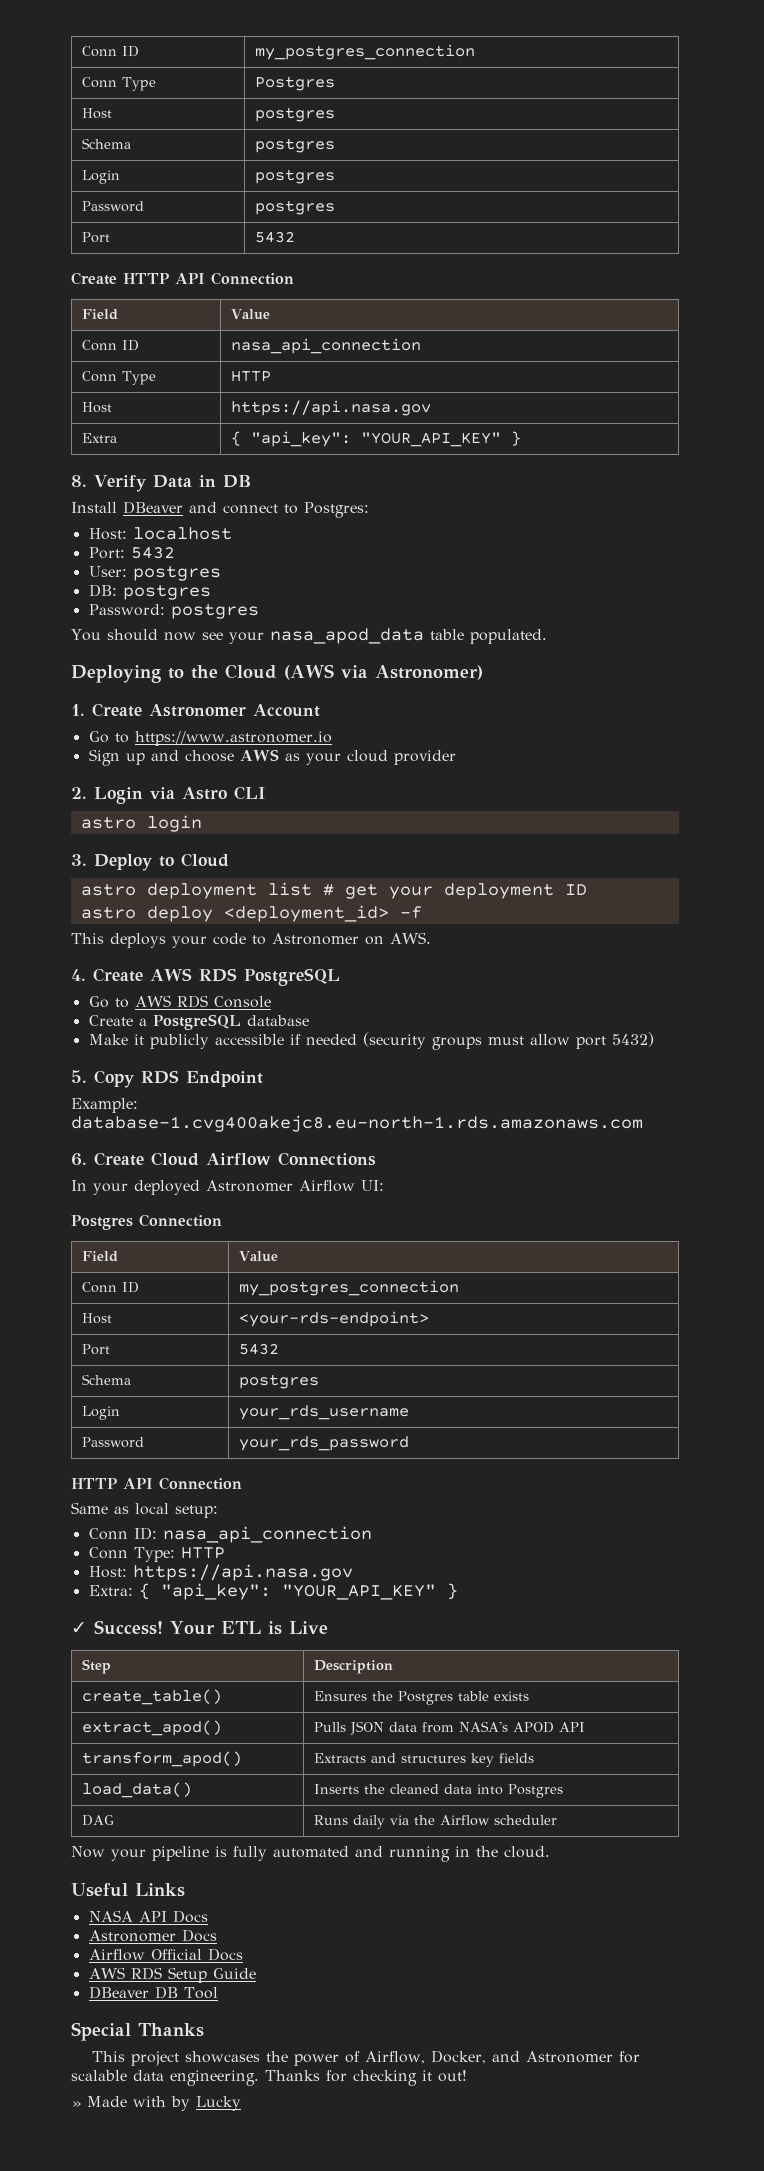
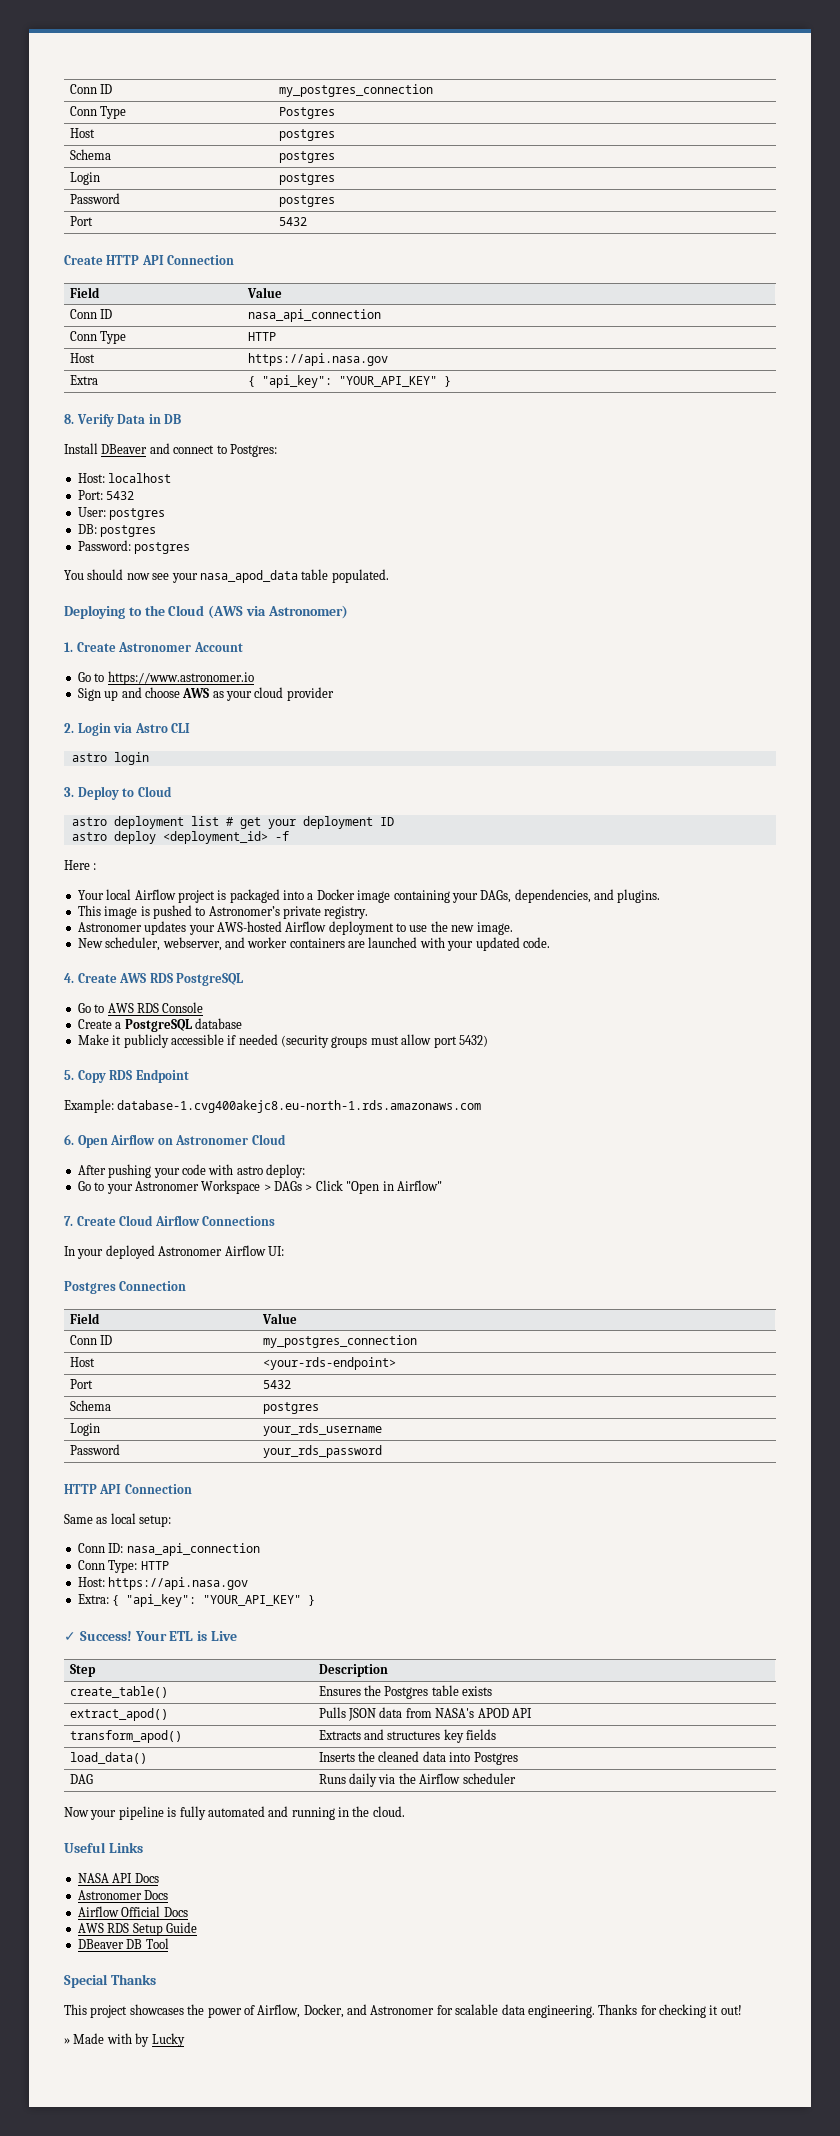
[71,932,431,948] This deploys your code to Astronomer on AWS. -> [64,860,97,870] [77,889,661,903] [77,905,369,919] [77,921,513,935] [77,937,550,951] Here : // Your local Airflow project is packaged into a Docker image containing your DAGs, dependencies, and plugins. // This image is pushed to Astronomer’s private registry. // Astronomer updates your AWS-hosted Airflow deployment to use the new image. // New scheduler, webserver, and worker containers are launched with your updated code.
(87, 1159) none -> [77,1134,286,1148] [77,1164,305,1178] [77,1180,442,1194] [64,1216,73,1226] Open Airflow on Astronomer Cloud // After pushing your code with astro deploy: // Go to your Astronomer Workspace > DAGs > Click "Open in Airflow" // 7.

